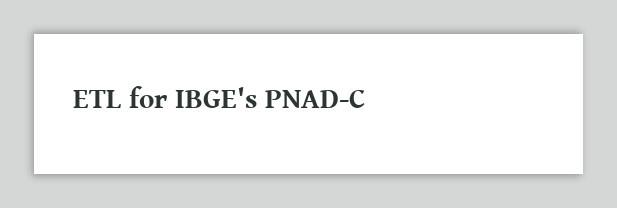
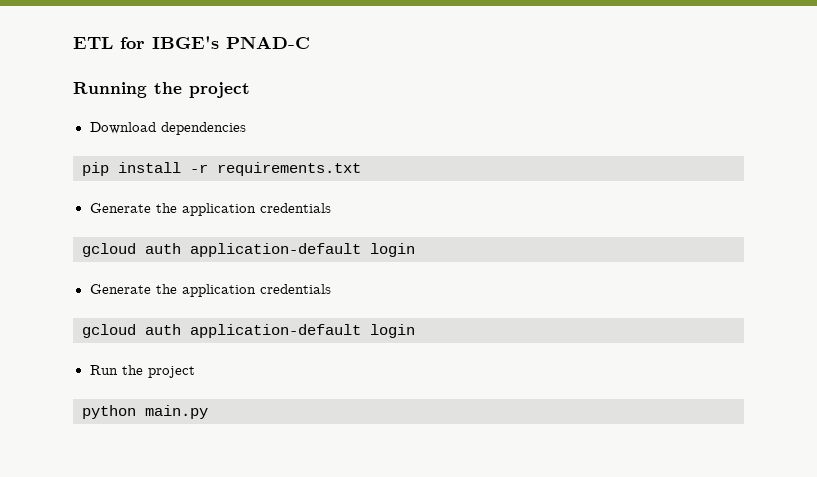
(365, 98) none -> [73,82,250,98] [89,122,246,135] [82,162,361,176] [89,203,331,216] [82,243,415,257] [89,284,331,297] [82,324,415,338] [89,365,195,378] [82,405,208,419] // Running the project // Download dependencies // pip install -r requirements.txt // Generate the application credentials // gcloud auth application-default login // Generate the application credentials // gcloud auth application-default login // Run the project // python main.py

